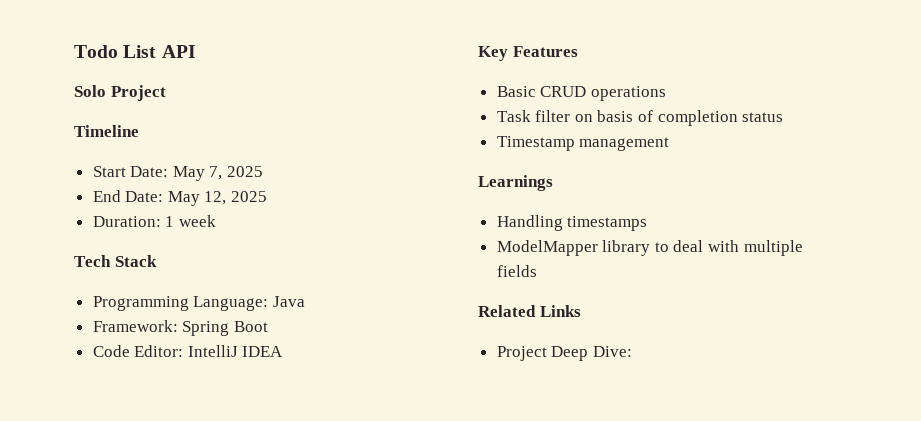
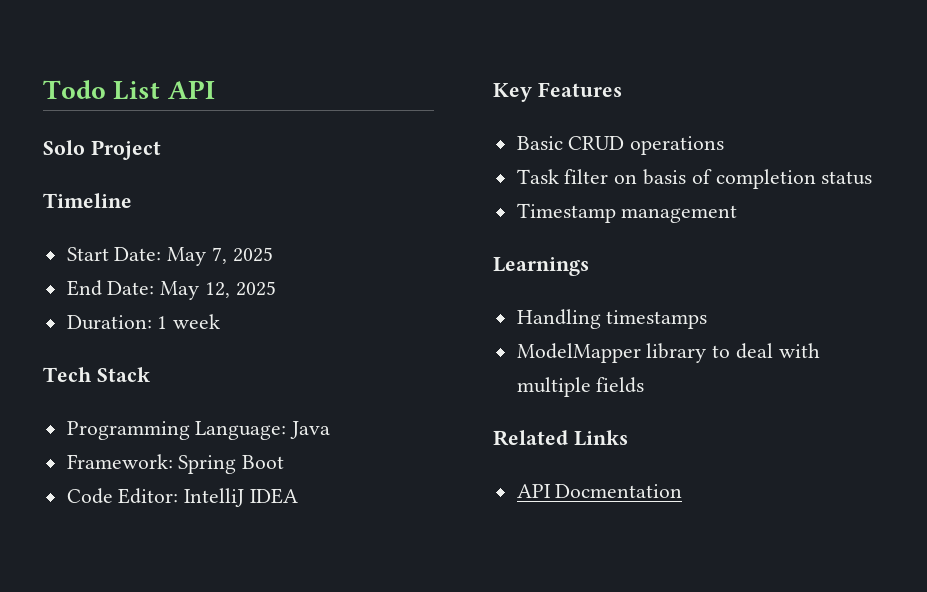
[496,346,632,361] Project Deep Dive: -> [516,484,683,498] API Docmentation

